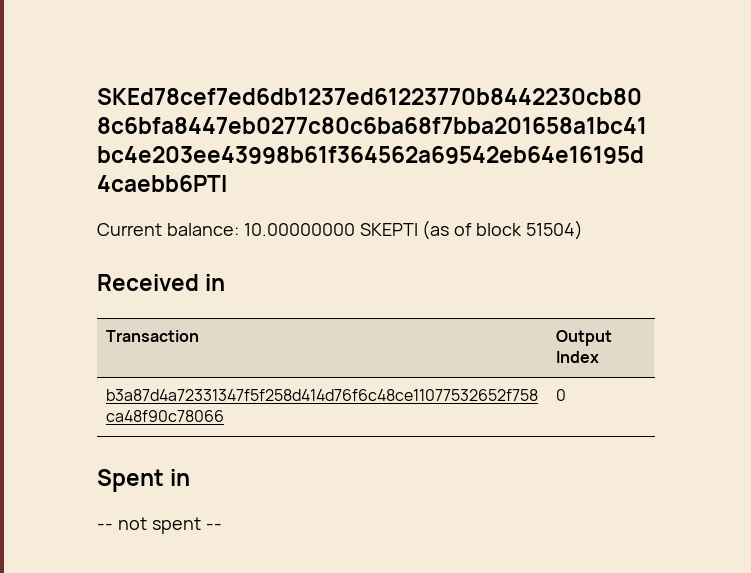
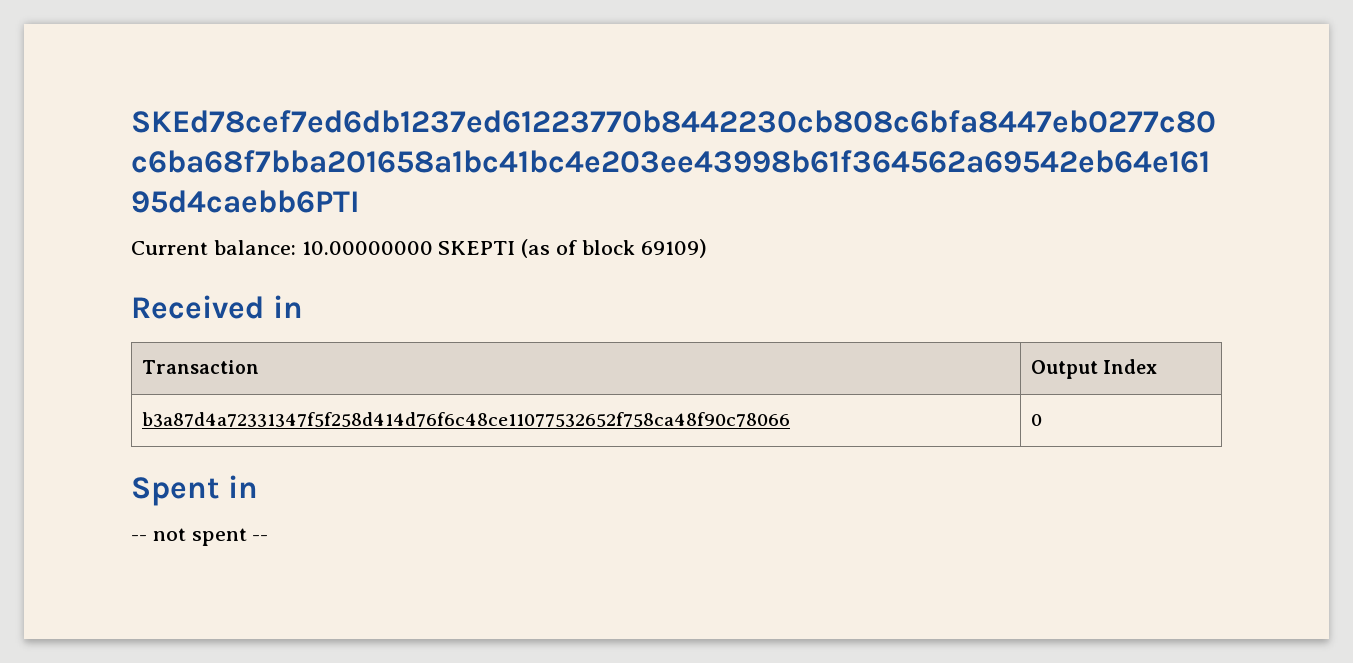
[526,220,584,240] 51504) -> [640,239,707,258] 69109)

